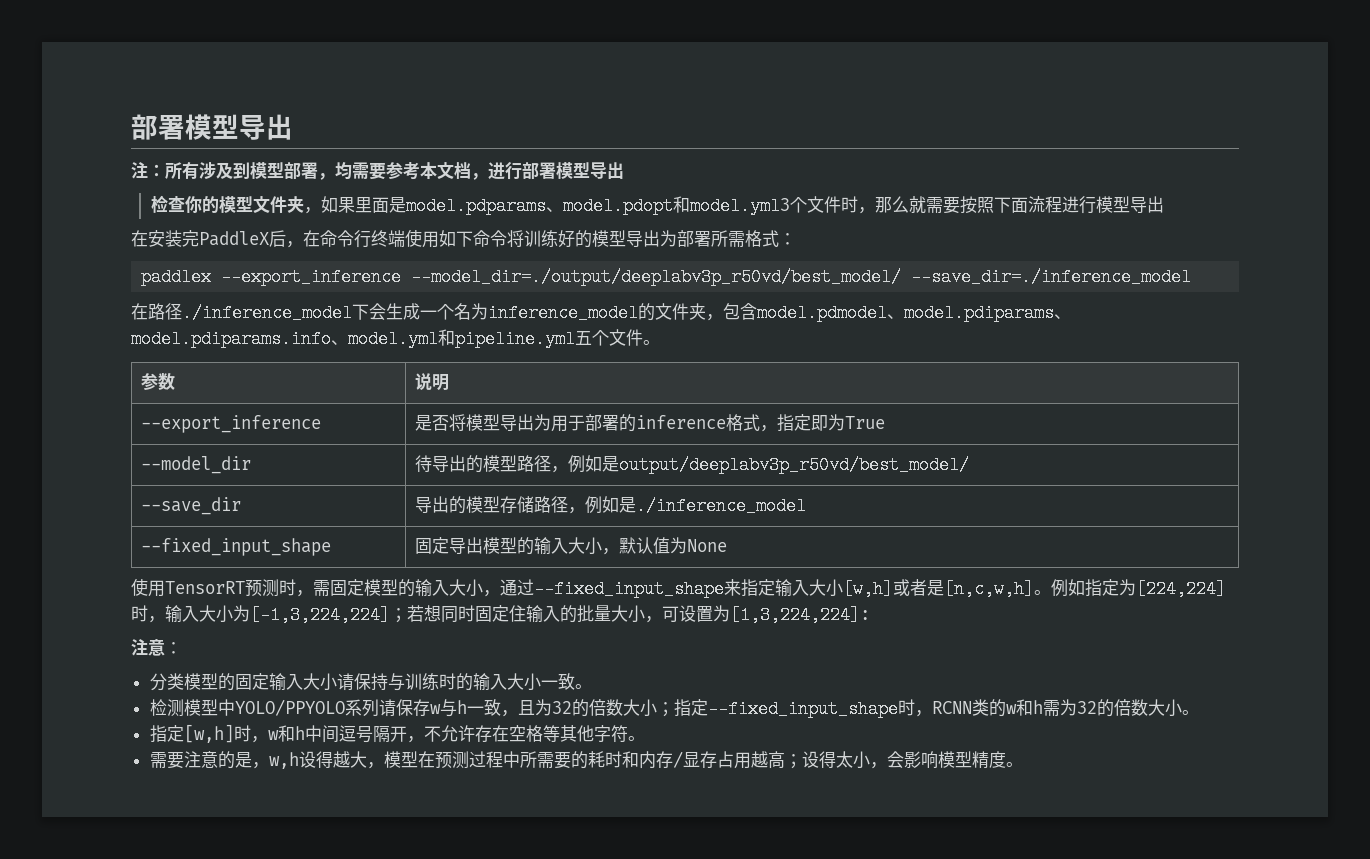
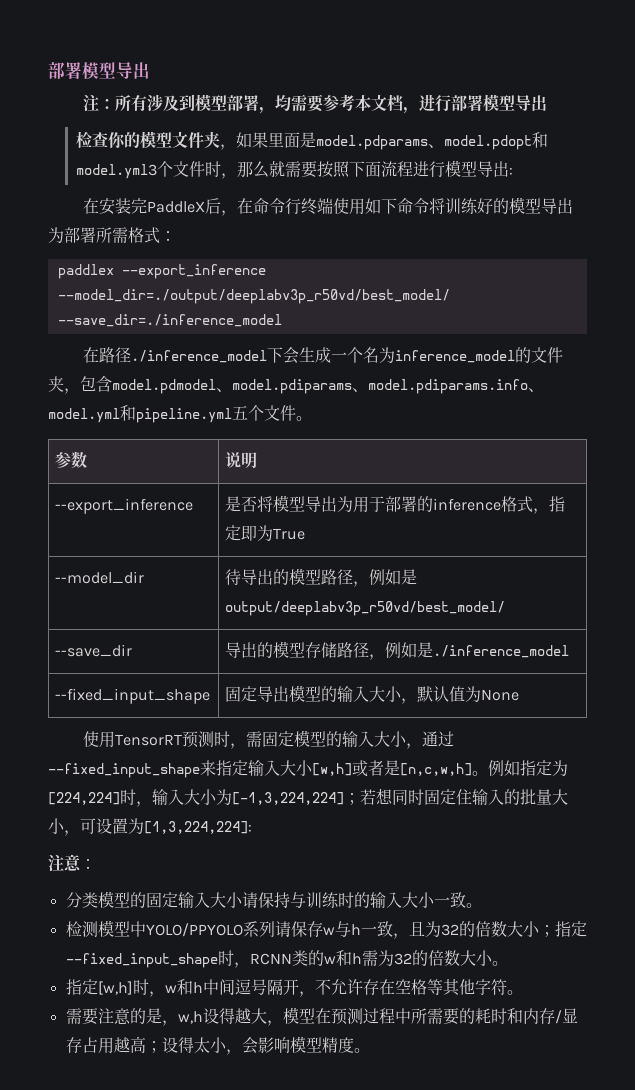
(1164, 204) none -> [509,167,514,175] :

